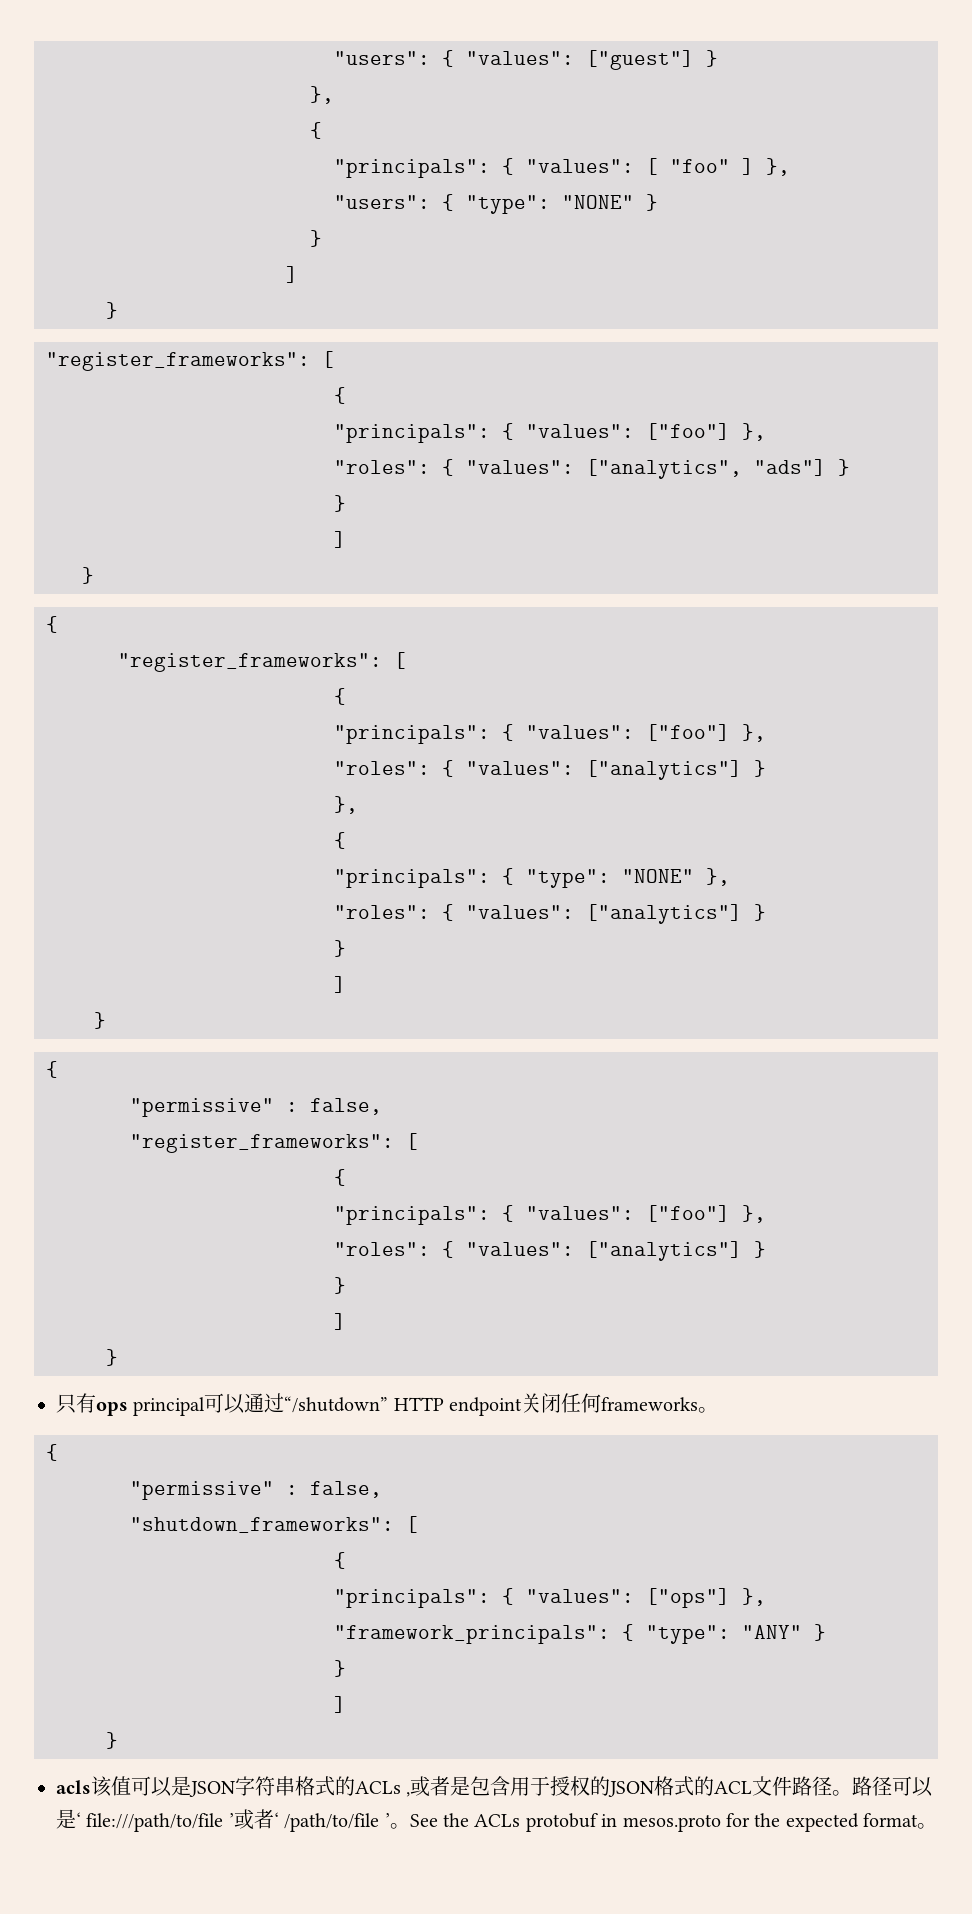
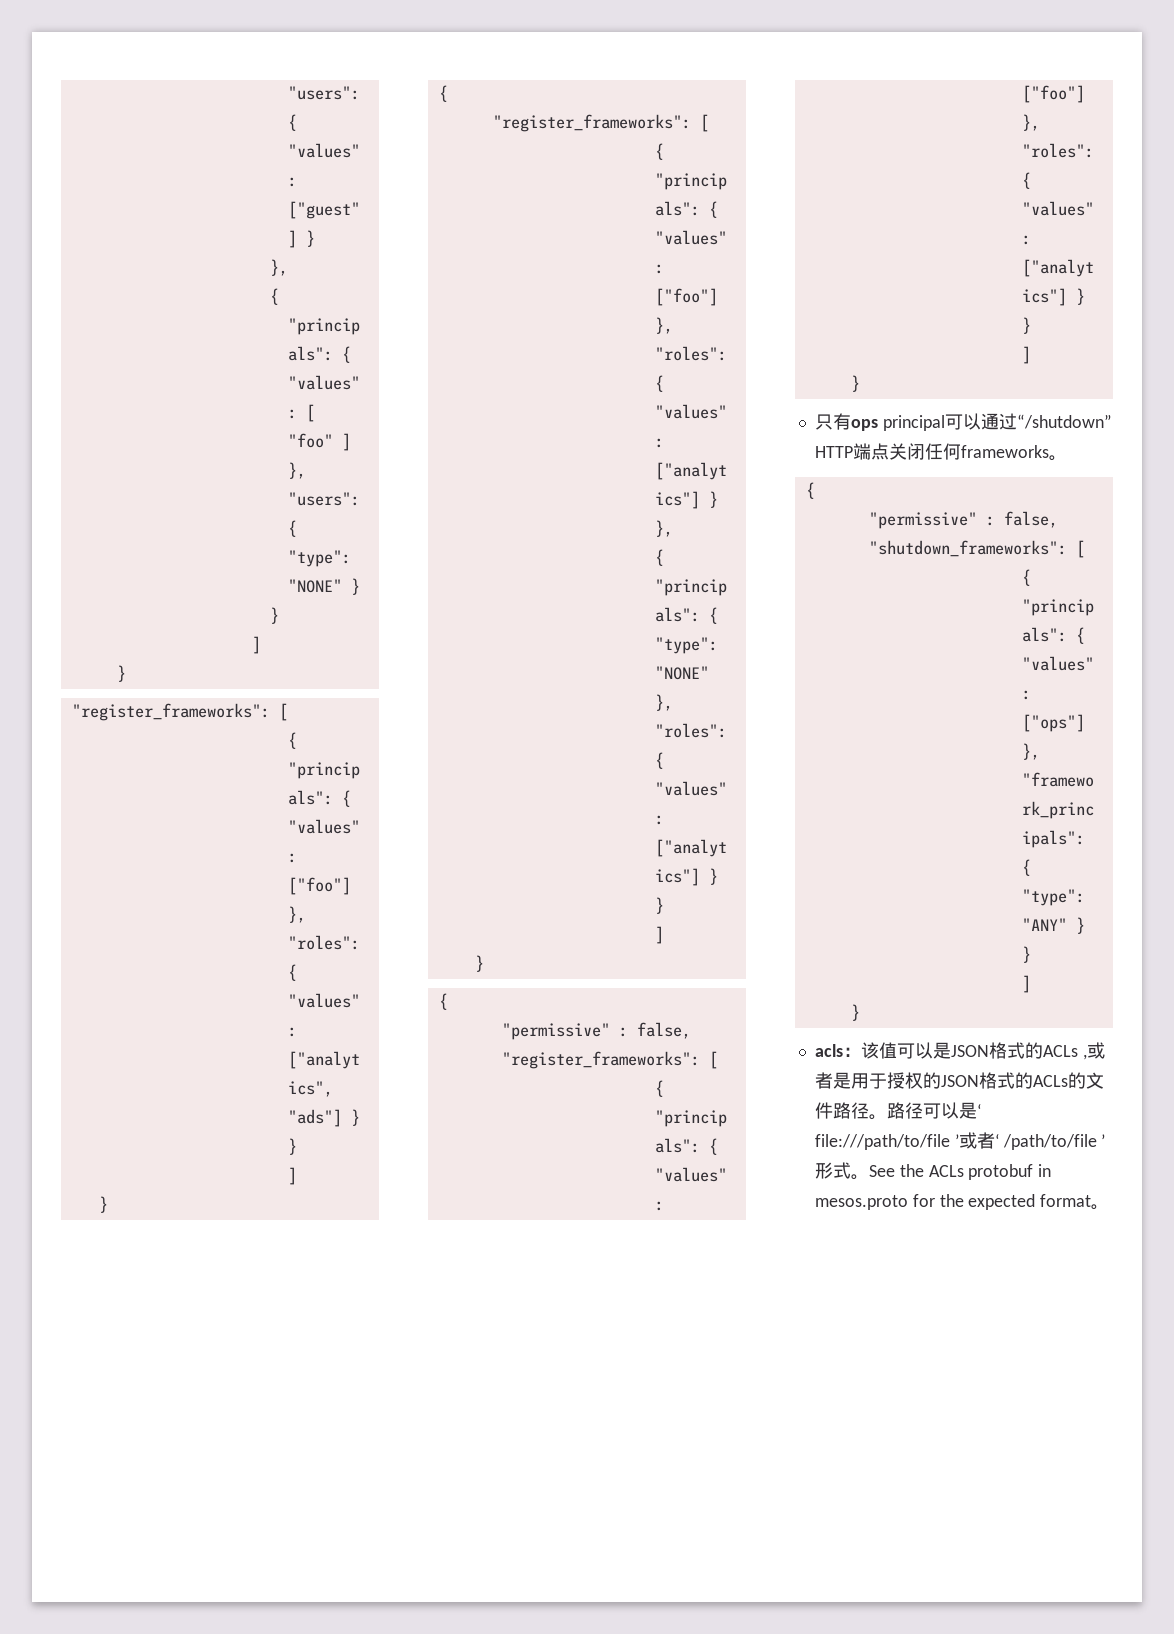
[449,1397,523,1416] endpoint -> [852,443,889,460] 端点
(91, 1787) none -> [842,1047,861,1057] ：
[235,1776,295,1796] 字符串 -> (989, 1051) none
[470,1776,511,1796] 包含 -> (851, 1080) none
[714,1781,753,1794] ACL -> [1032,1072,1086,1089] ACLs的
(390, 1820) none -> [814,1162,851,1179] 形式

